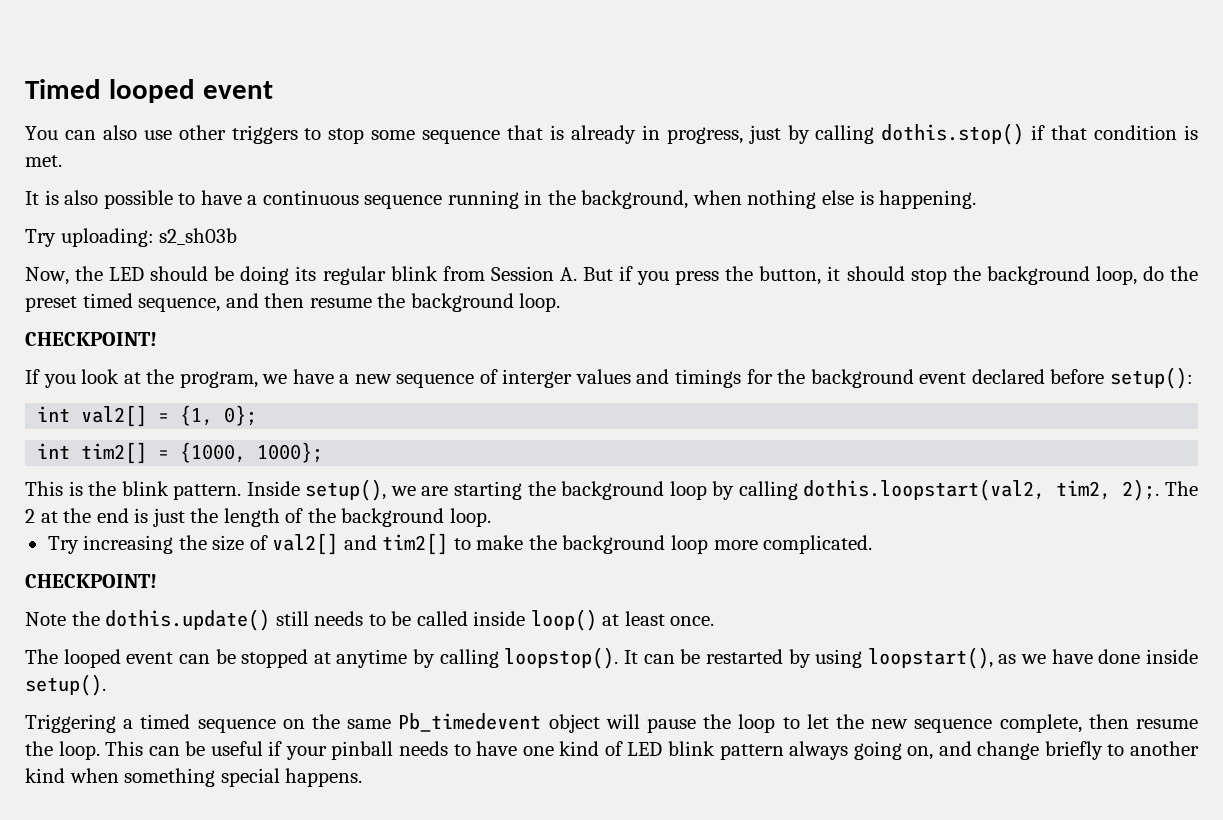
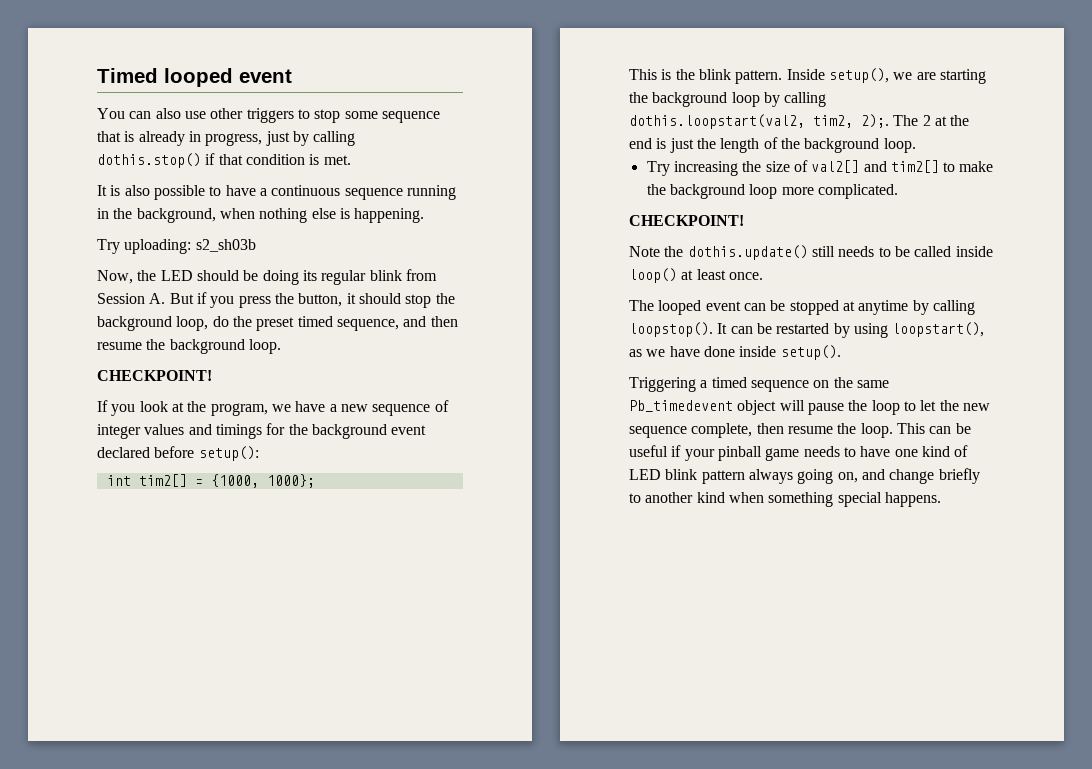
[502,369,573,388] interger -> [97,424,141,439] integer
[37,405,258,427] // int val2[] = {1, 0}; -> (259, 453) none
(394, 750) none -> [765,448,800,461] game

